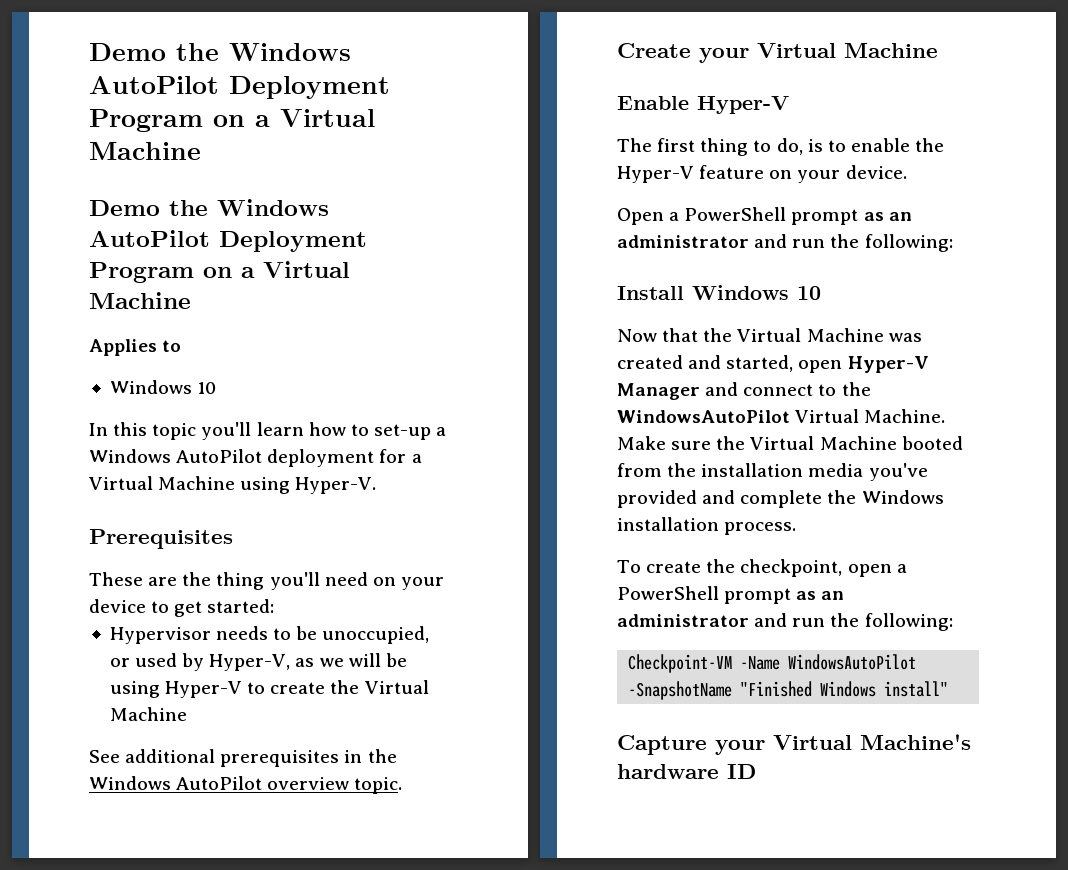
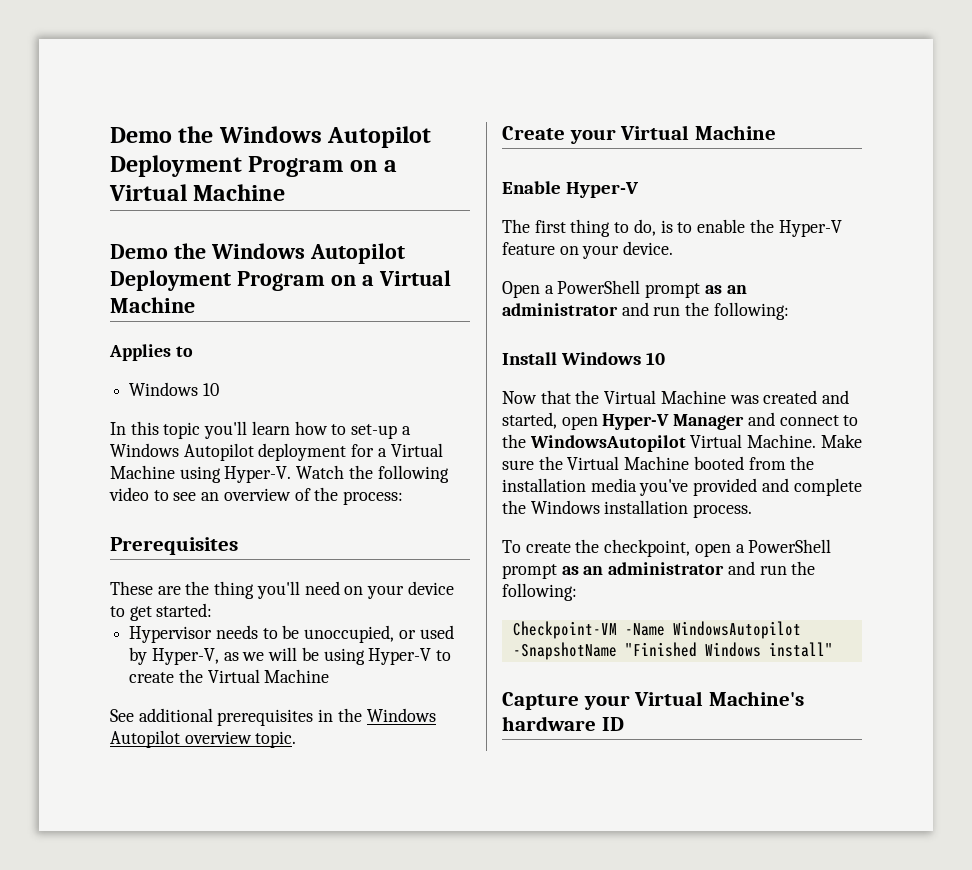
[89,43,351,61] [89,76,219,94] Demo the Windows AutoPilot -> [110,126,432,148] Demo the Windows Autopilot
[89,230,210,247] AutoPilot -> [309,243,405,264] Autopilot
[176,449,263,463] AutoPilot -> [183,443,254,461] Autopilot
(377, 485) none -> [296,465,449,483] [109,487,404,505] Watch the following video to see an overview of the process:
[176,776,263,790] AutoPilot -> [110,730,180,748] Autopilot
[617,410,790,423] WindowsAutoPilot -> [529,435,686,452] WindowsAutopilot
[788,654,917,670] WindowsAutoPilot -> [672,621,801,639] WindowsAutopilot

